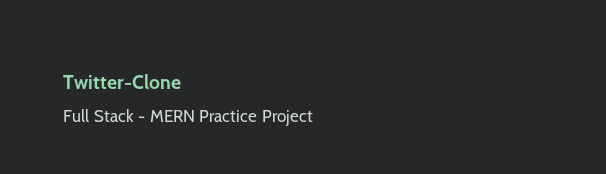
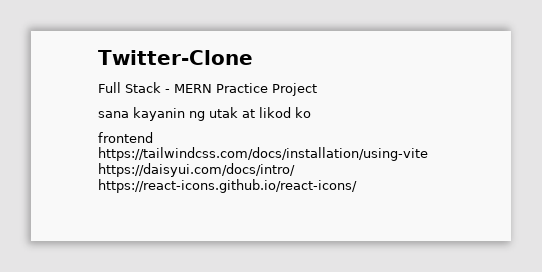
(313, 118) none -> [98,107,311,121] [98,132,153,143] [98,147,428,161] [98,163,295,177] [98,179,357,193] // sana kayanin ng utak at likod ko // frontend https://tailwindcss.com/docs/installation/using-vite https://daisyui.com/docs/intro/ https://react-icons.github.io/react-icons/

